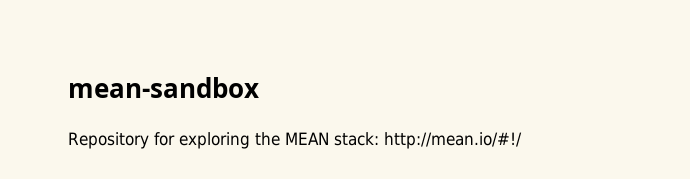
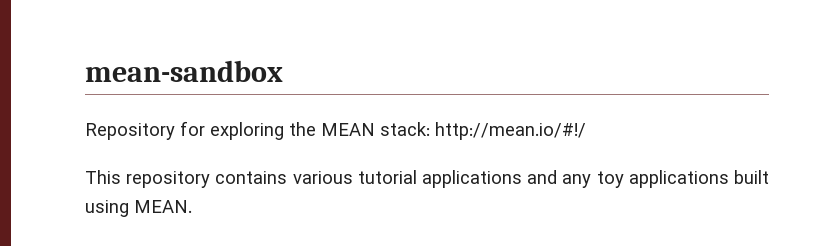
(522, 140) none -> [85,170,769,188] [85,200,192,217] // This repository contains various tutorial applications and any toy applications built using MEAN.

